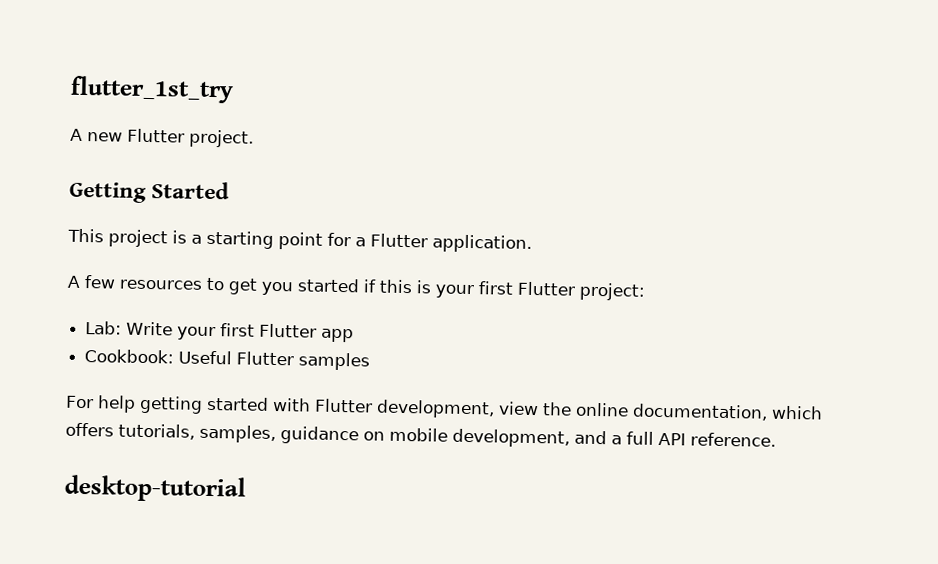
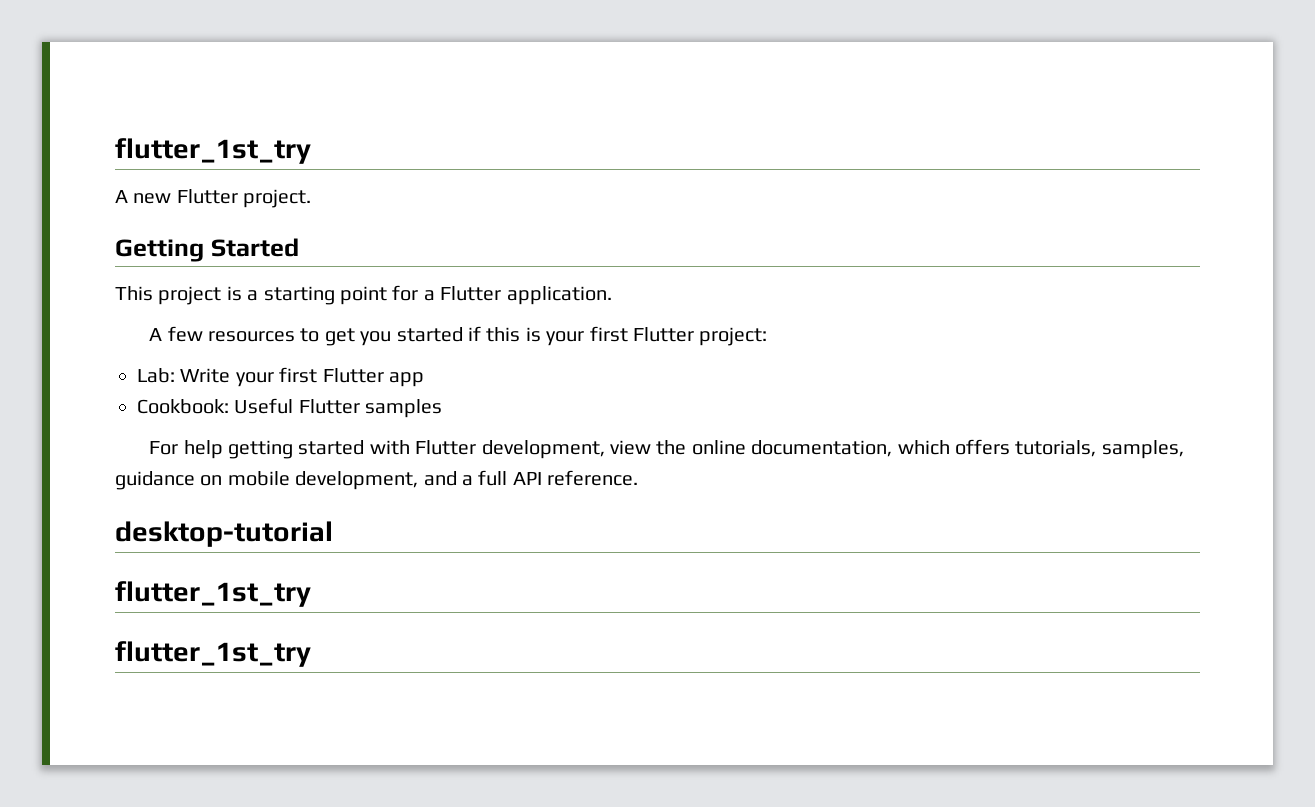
(246, 488) none -> [115,581,311,607] [115,641,311,667] // flutter_1st_try // flutter_1st_try

